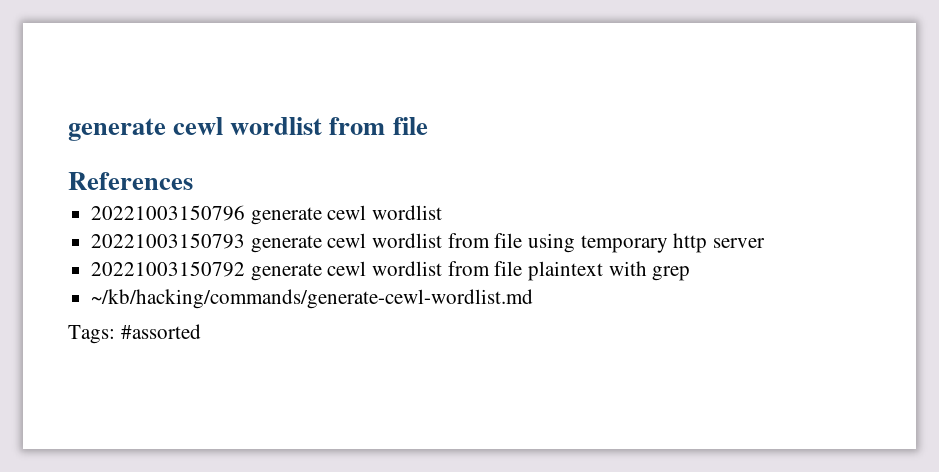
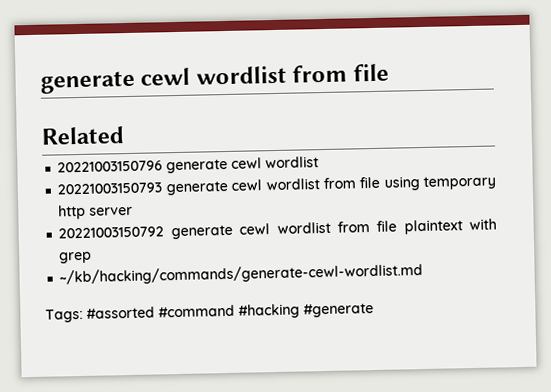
[68,172,193,190] References -> [41,126,124,145] Related
(201, 331) none -> [158,303,374,319] #command #hacking #generate

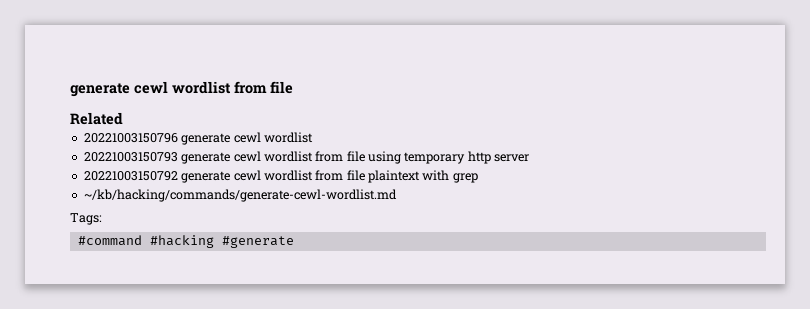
[86,306,155,319] #assorted -> (102, 219) //

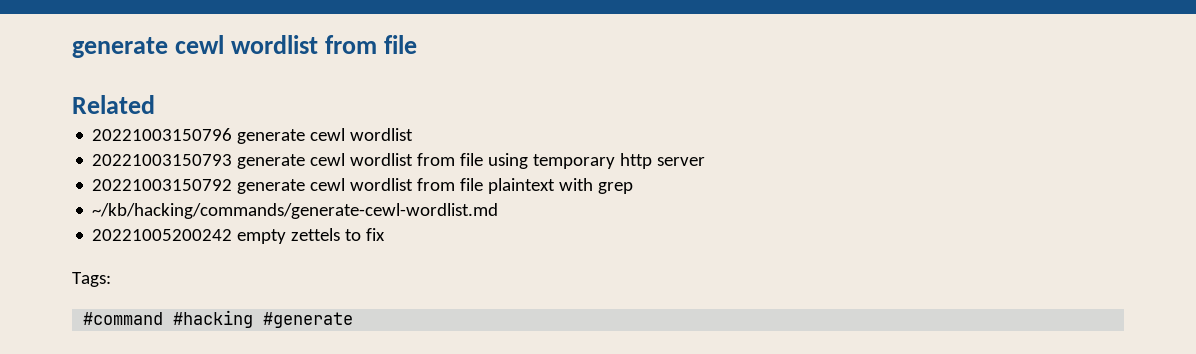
(397, 195) none -> [92,228,386,244] // 20221005200242 empty zettels to fix

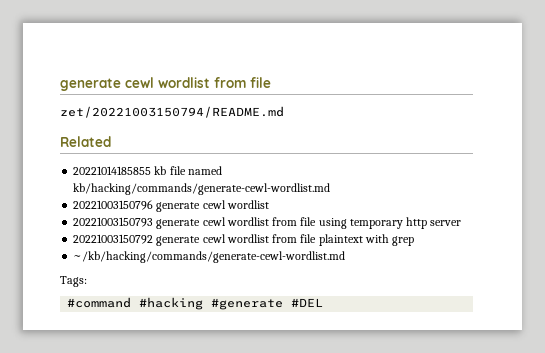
[72,35,418,58] generate cewl wordlist from file -> [60,77,271,91] [60,106,284,118] generate cewl wordlist from file // zet/20221003150794/README.md
(155, 104) none -> [73,166,222,175] [73,183,331,195] // 20221014185855 kb file named kb/hacking/commands/generate-cewl-wordlist.md
[92,228,386,244] // 20221005200242 empty zettels to fix -> (346, 257) none
(354, 320) none -> [291,298,324,307] #DEL

